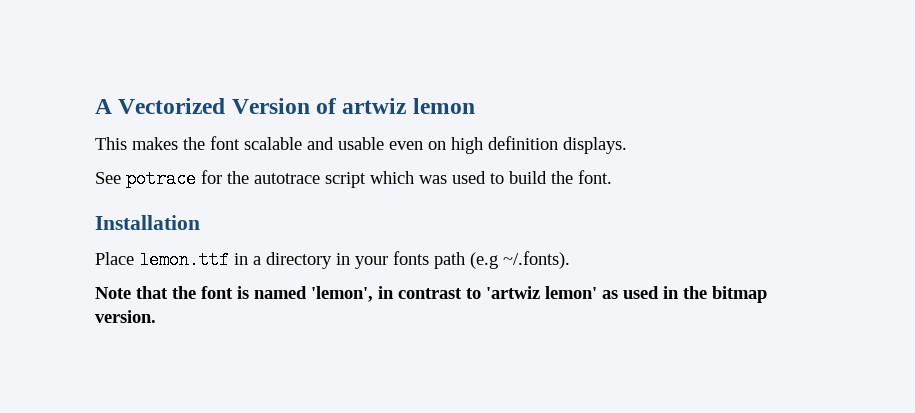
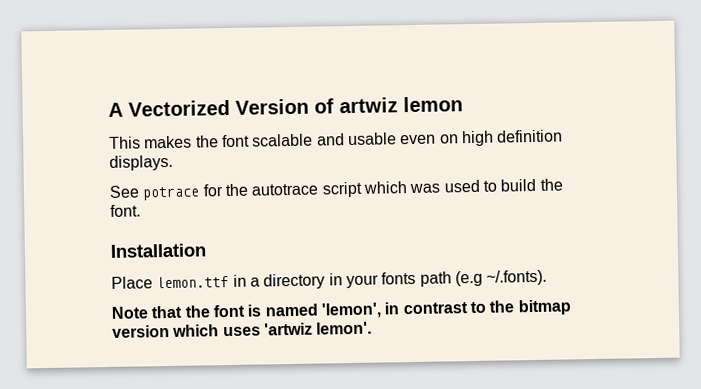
[486,286,767,303] [95,310,156,323] 'artwiz lemon' as used in the bitmap version. -> [489,299,571,316] [112,321,373,338] the bitmap version which uses 'artwiz lemon'.

